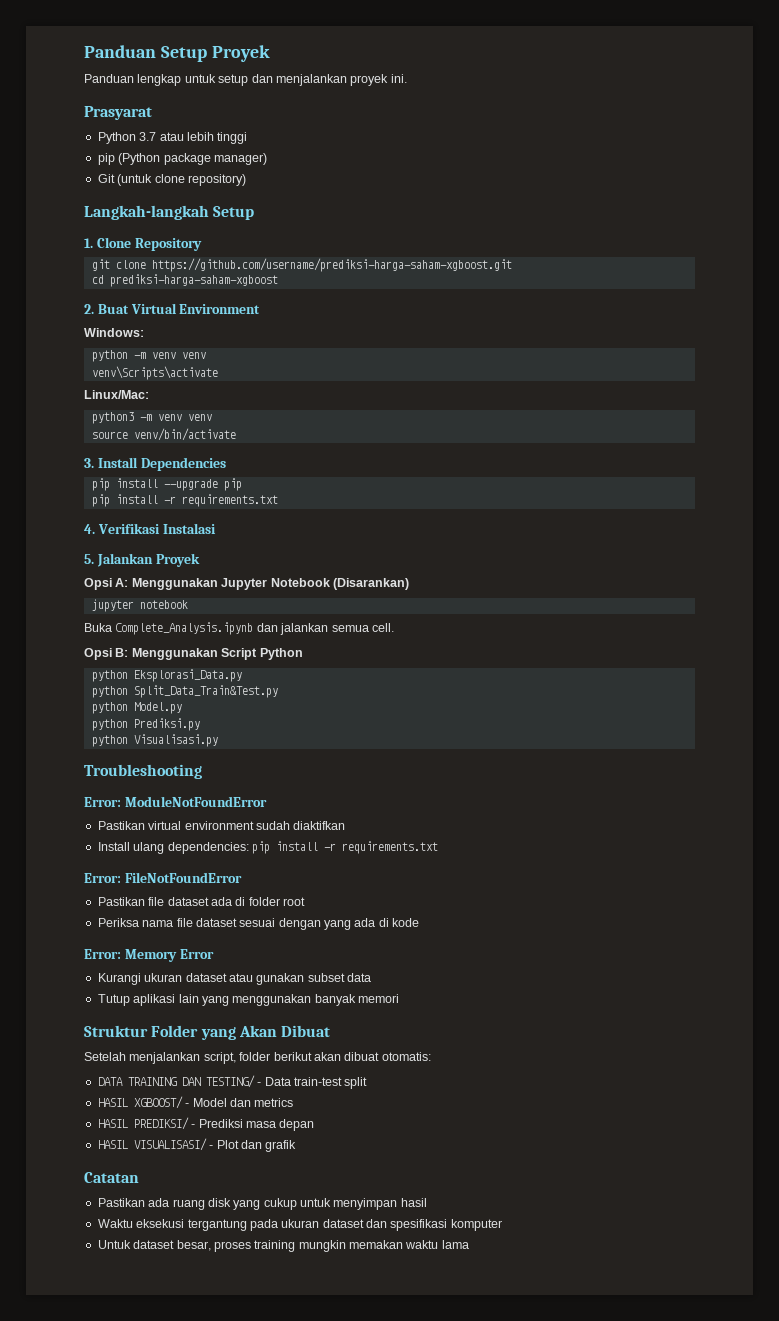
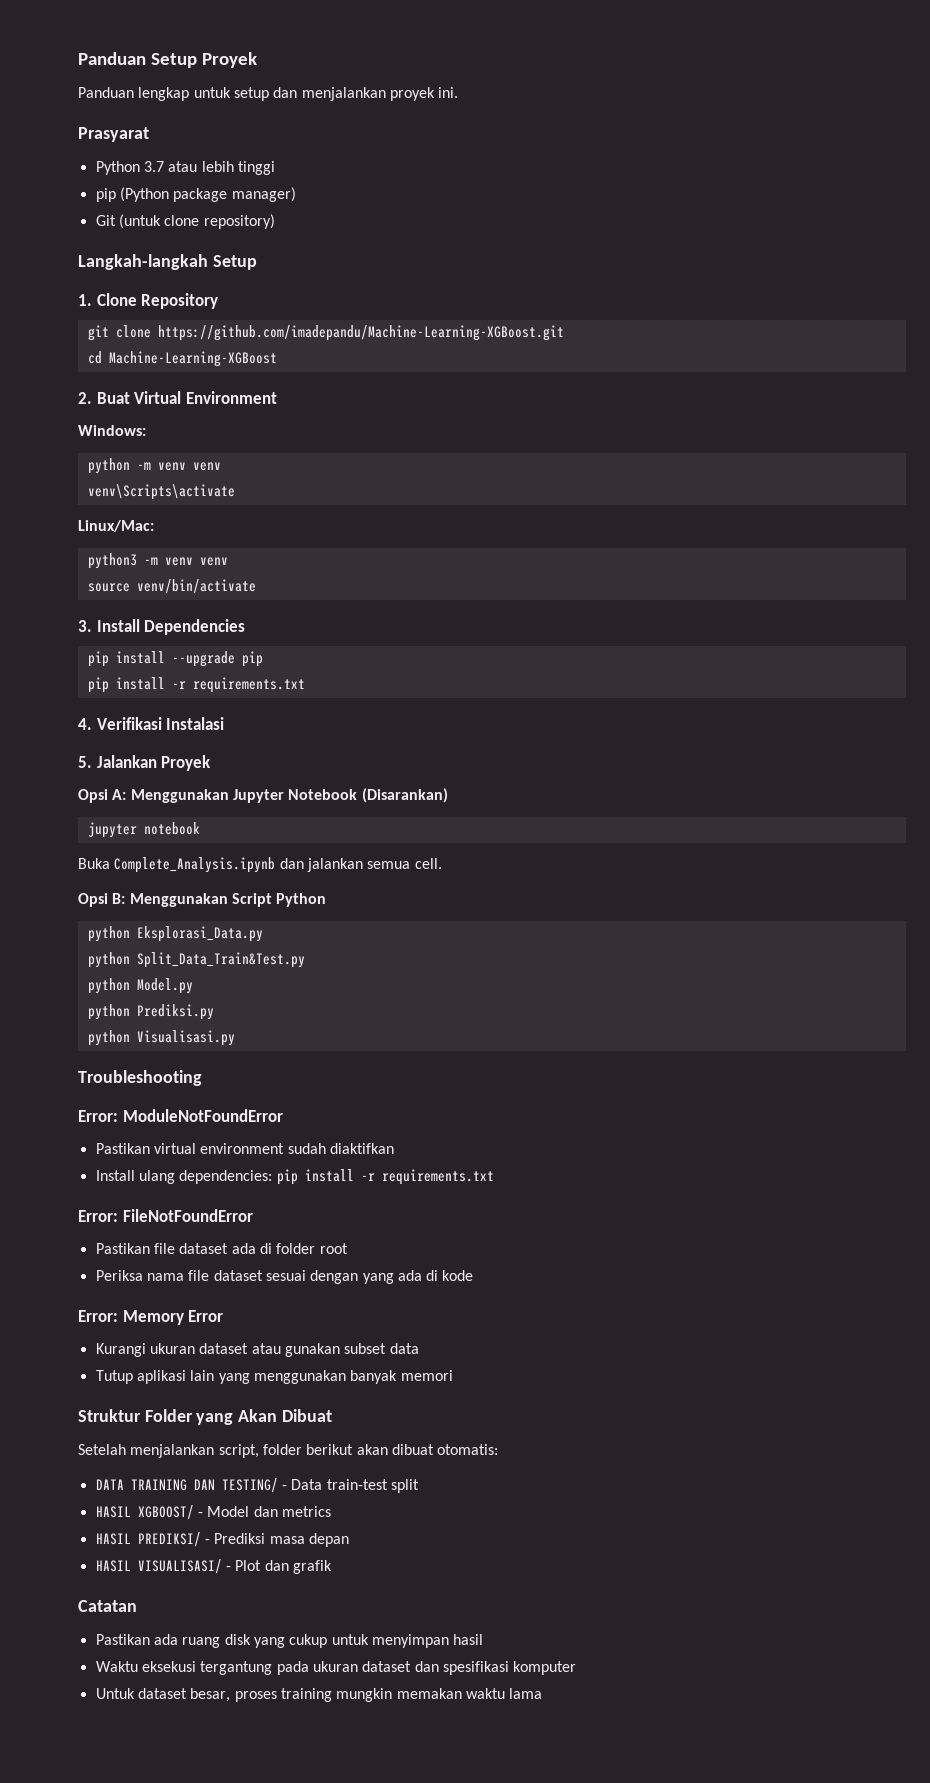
[151,258,512,272] https://github.com/username/prediksi-harga-saham-xgboost.git -> [157,325,564,341] https://github.com/imadepandu/Machine-Learning-XGBoost.git
[109,274,278,287] prediksi-harga-saham-xgboost -> [108,351,277,367] Machine-Learning-XGBoost

